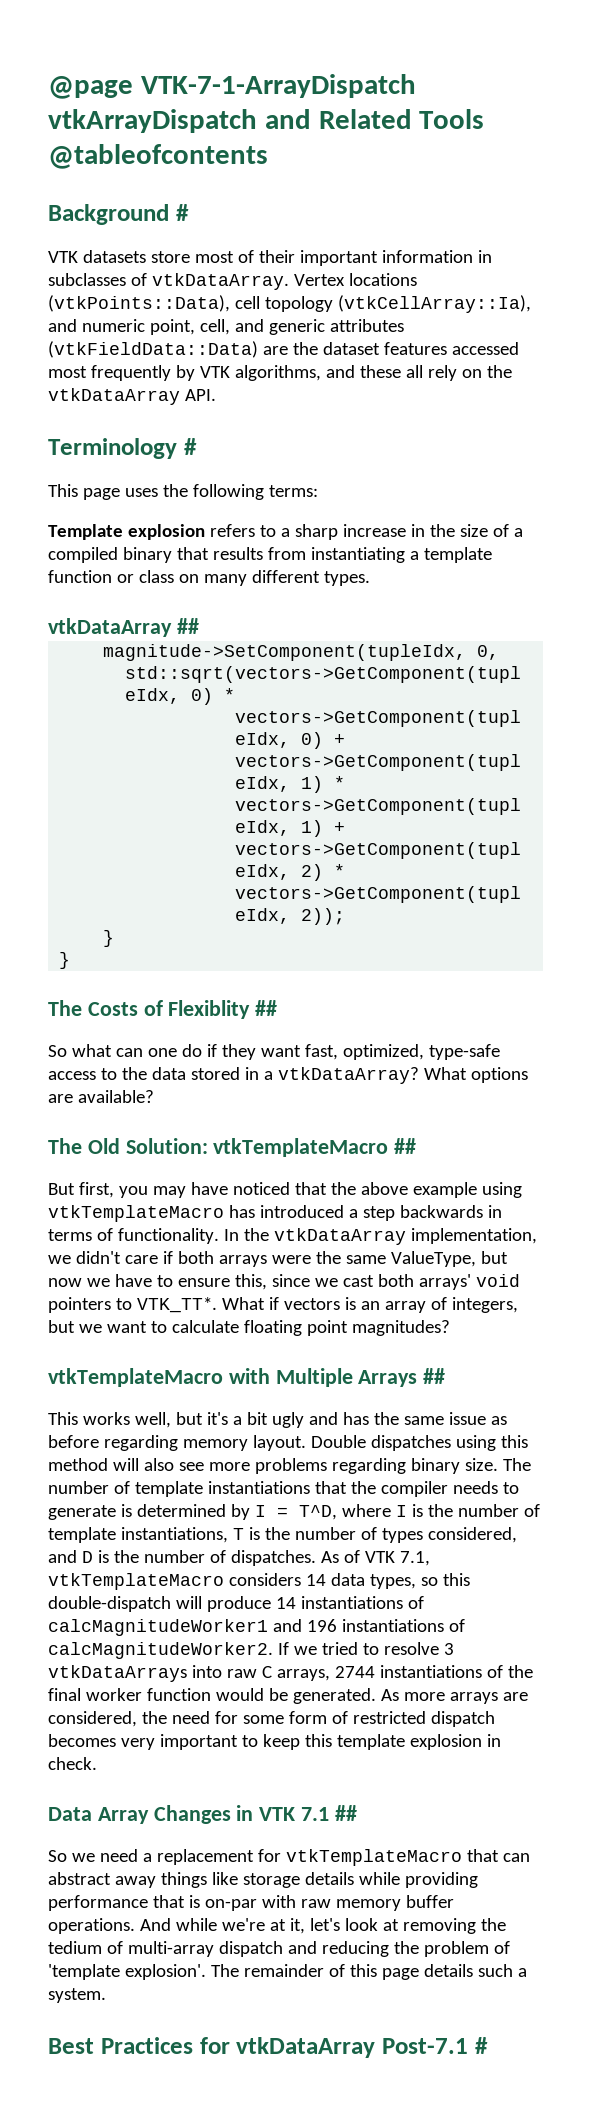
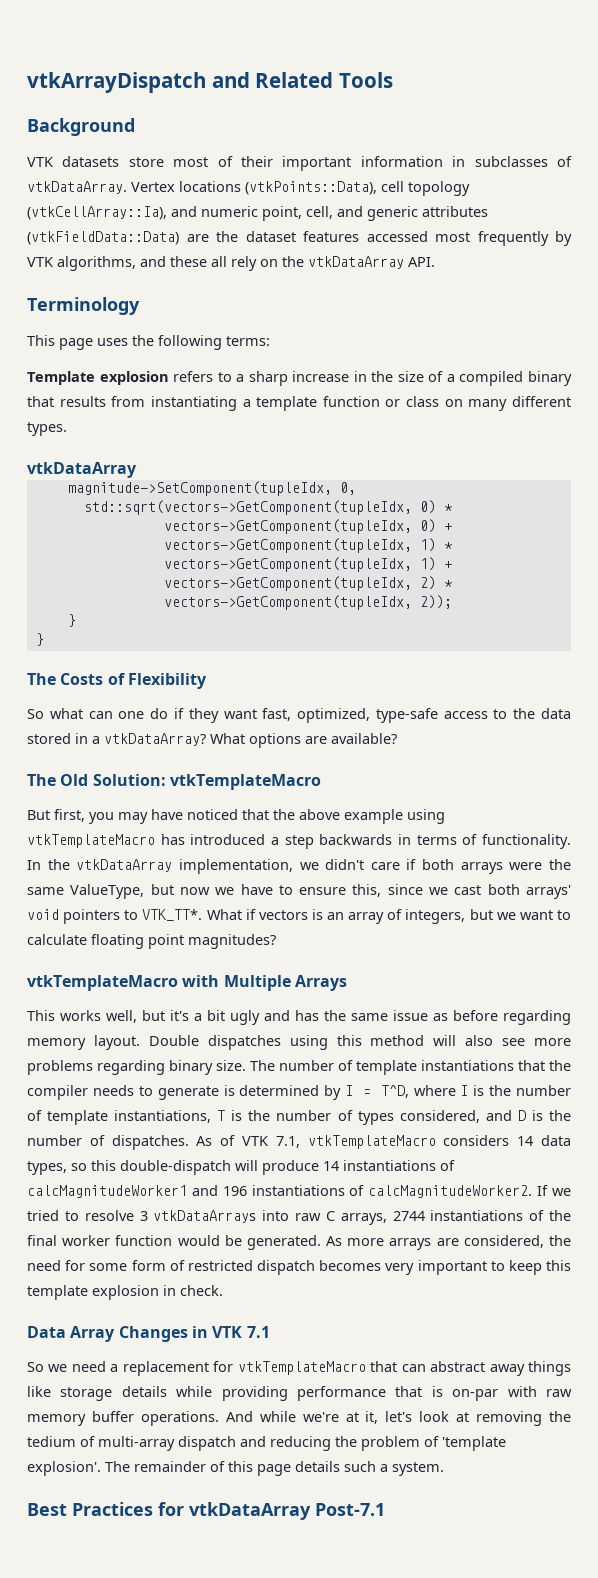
[48,74,416,99] @page VTK-7-1-ArrayDispatch -> (27, 82) none
[48,144,268,169] @tableofcontents -> (393, 80) none
[175,204,189,221] # -> (135, 127) none
[183,438,197,455] # -> (140, 306) none
[176,618,199,634] ## -> (137, 470) none
[168,1000,278,1019] Flexiblity ## -> [127,673,207,689] Flexibility
[394,1138,417,1154] ## -> (321, 782) none
[423,1368,446,1384] ## -> (347, 983) none
[334,1805,357,1821] ## -> (270, 1332) none
[474,2037,488,2054] # -> (385, 1509) none

